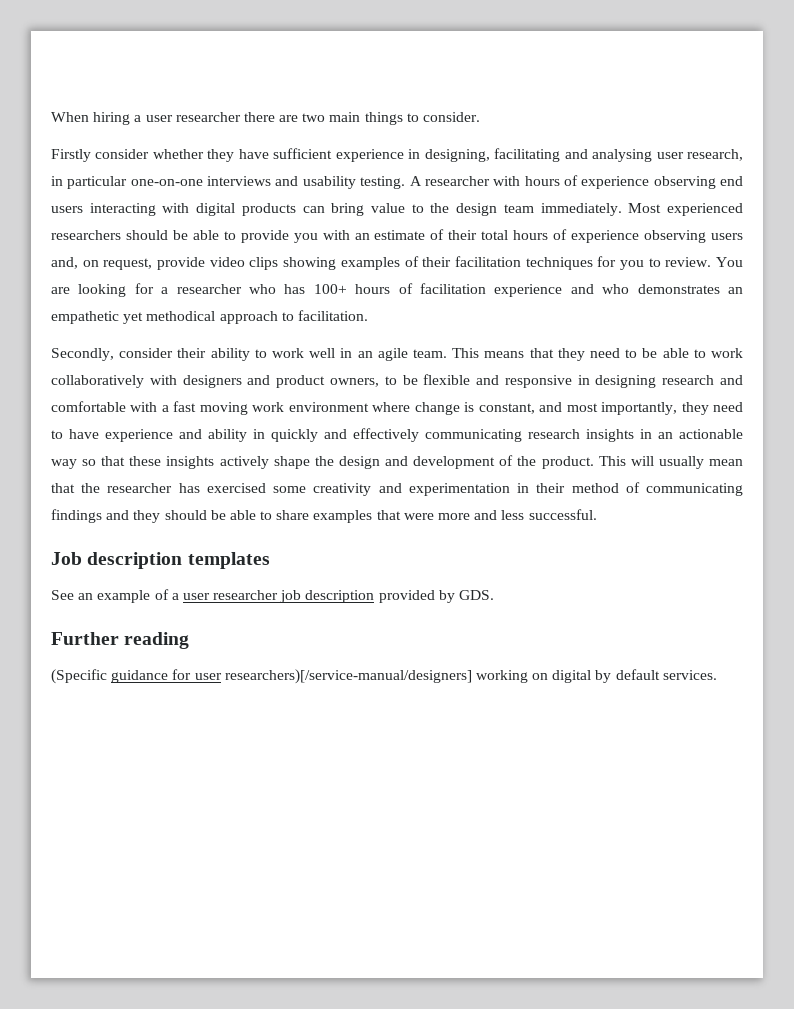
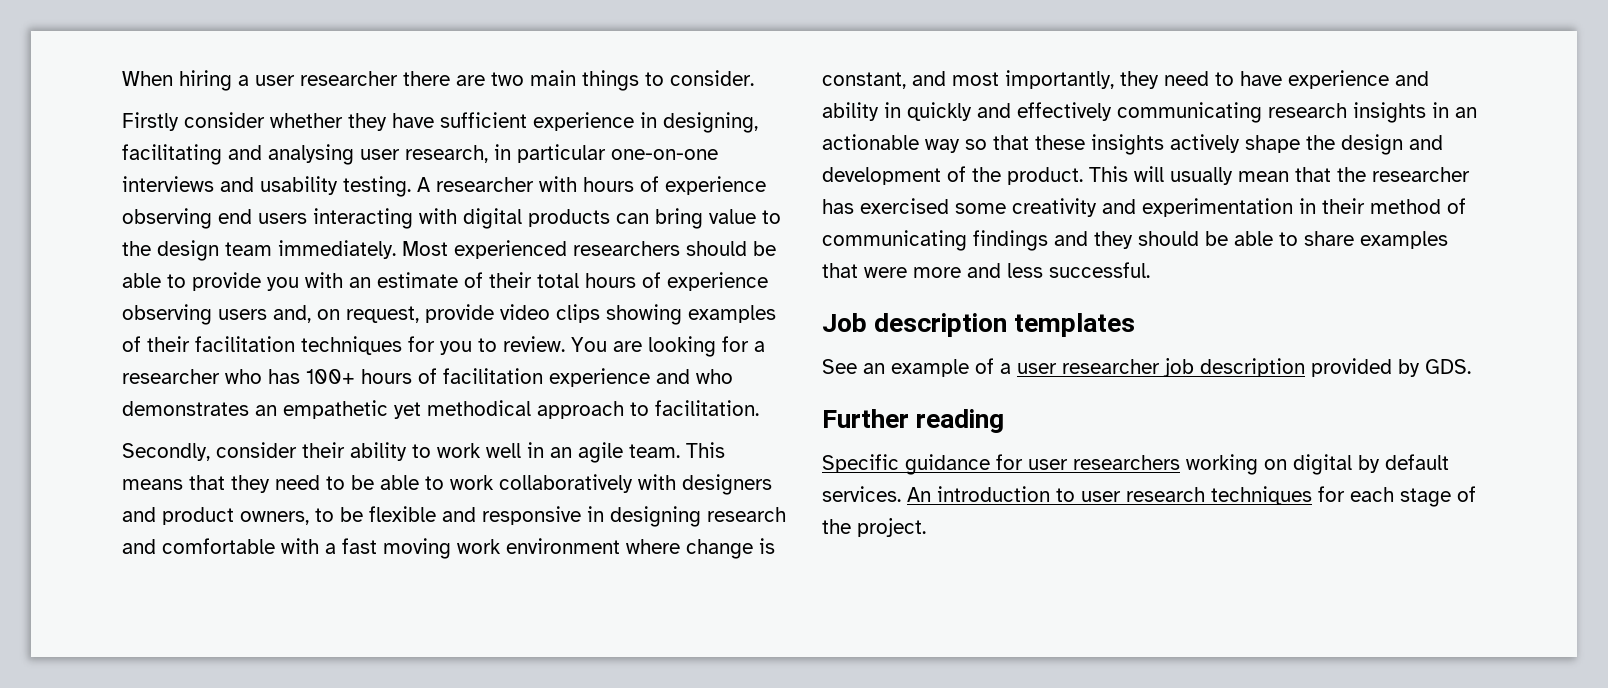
[51,669,107,684] (Specific -> [822,454,899,473] Specific
[224,669,472,684] researchers)[/service-manual/designers] -> [1073,455,1180,470] researchers
(717, 675) none -> [907,486,1476,507] [822,518,926,537] An introduction to user research techniques for each stage of the project.

